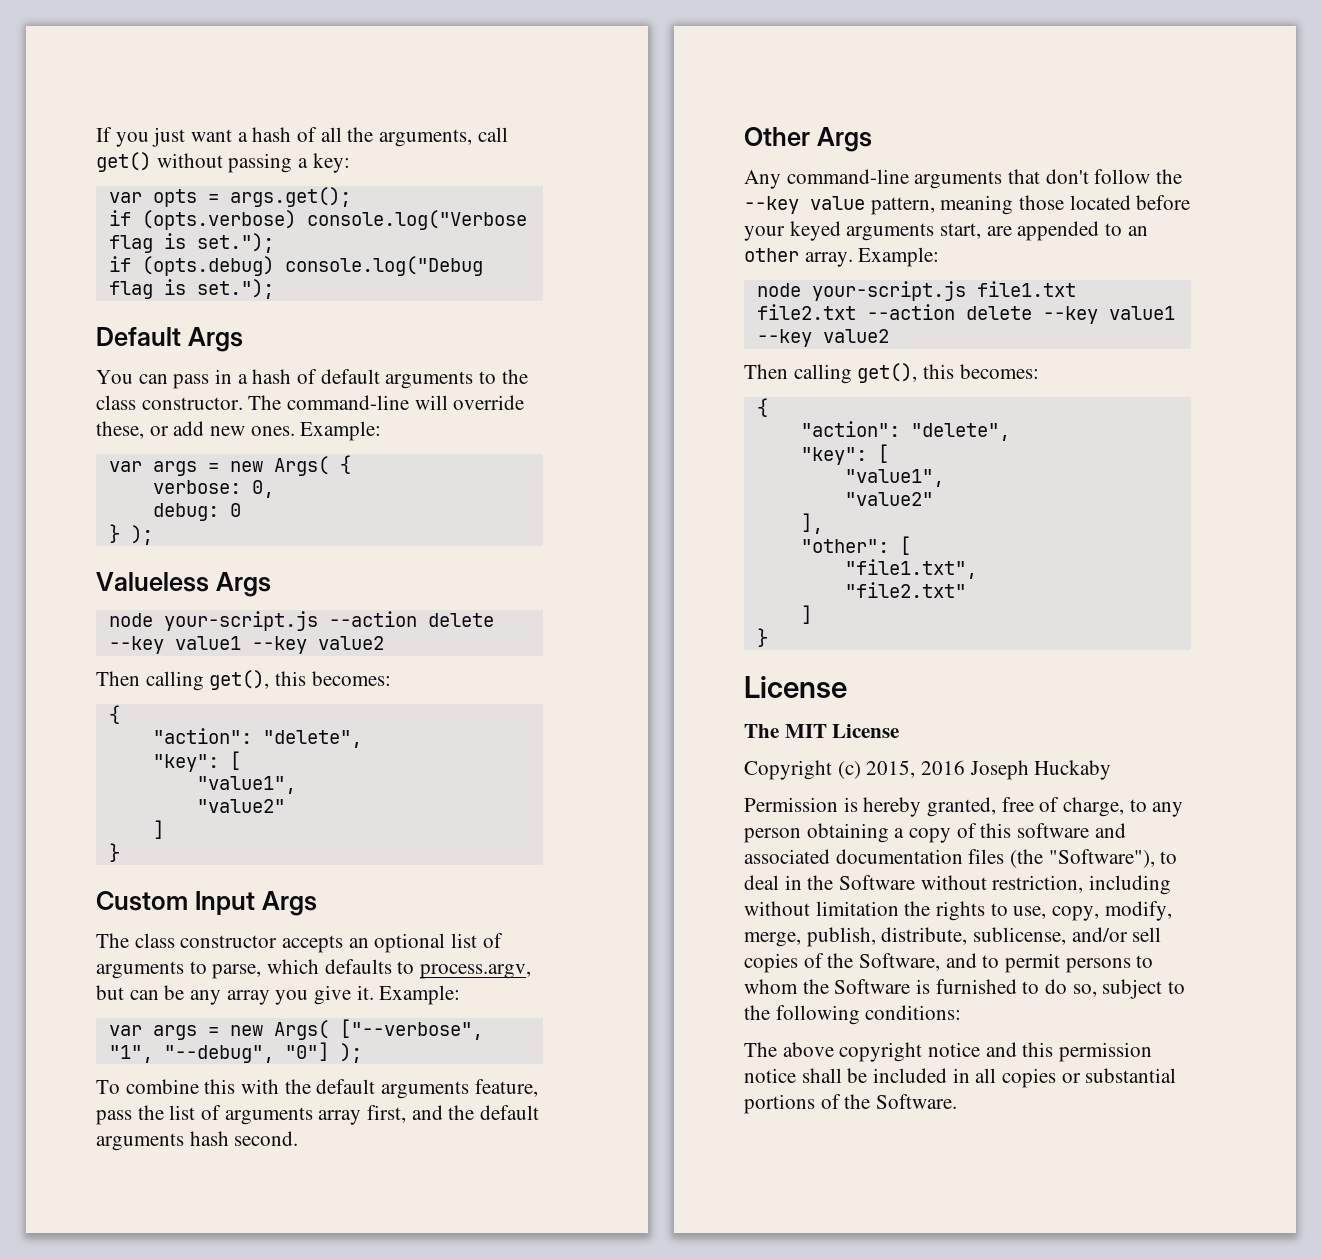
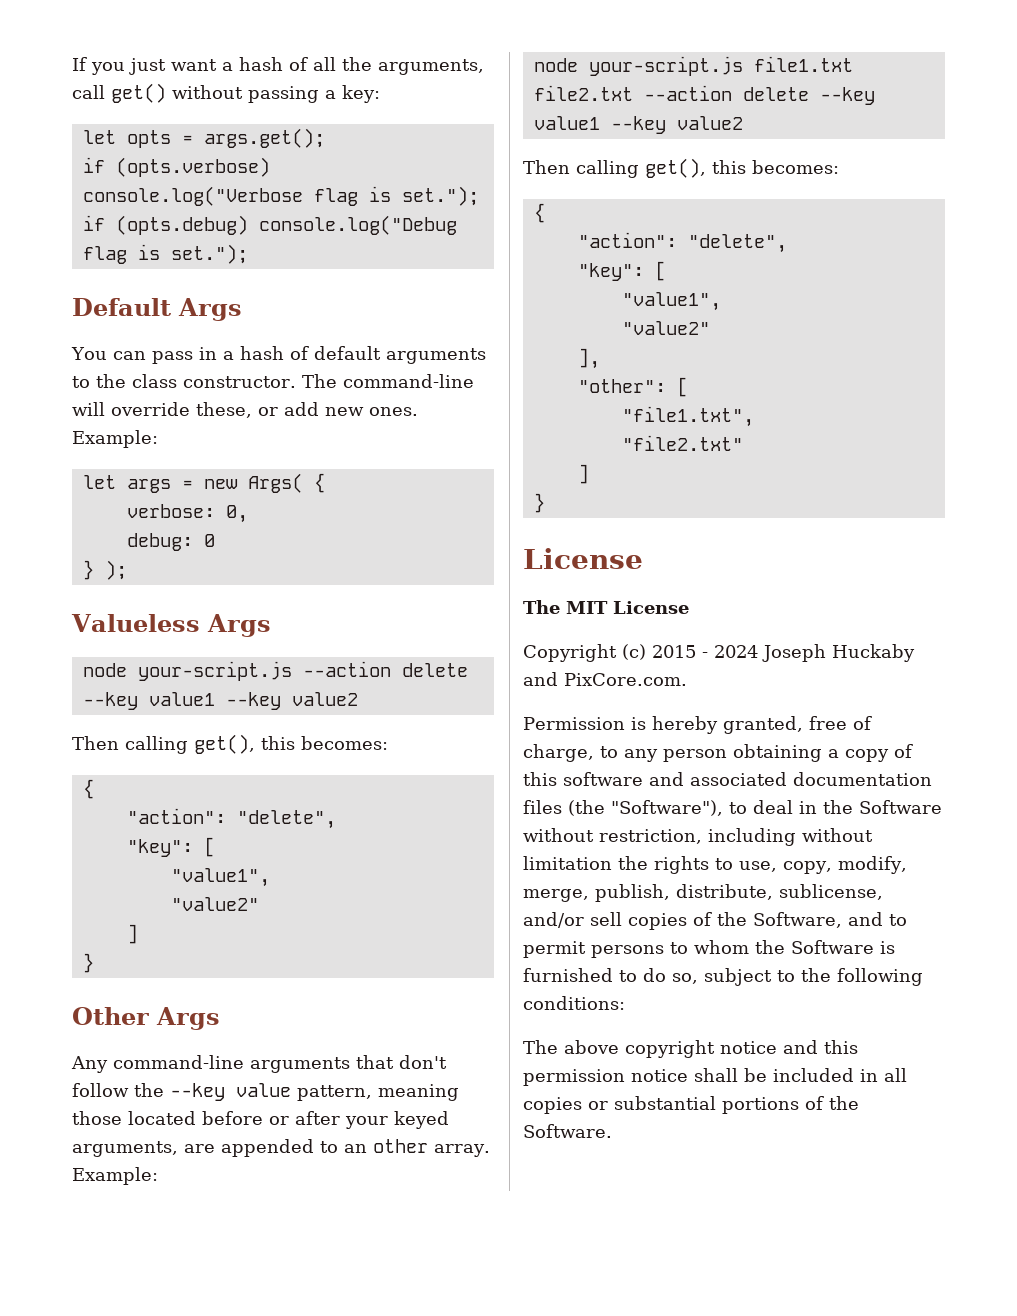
[108,192,142,203] var -> [82,130,116,144] let
[108,461,142,472] var -> [82,475,116,489] let
[96,891,317,916] [96,933,503,953] [96,959,532,979] [96,985,461,1005] [108,1019,483,1040] [108,1042,362,1063] [96,1079,538,1099] [96,1105,540,1125] [96,1131,299,1151] // Custom Input Args // The class constructor accepts an optional list of arguments to parse, which defaults to process.argv, but can be any array you give it. Example: // var args = new Args( ["--verbose", "1", "--debug", "0"] ); // To combine this with the default arguments feature, pass the list of arguments array first, and the default arguments hash second. -> (94, 963) none
[744,221,982,241] your keyed arguments start, -> [269,1111,449,1129] [72,1141,178,1157] or after your keyed arguments,
[866,760,966,778] 2015, 2016 -> [652,645,758,658] 2015 - 2024
(1112, 770) none -> [523,672,687,686] and PixCore.com.

